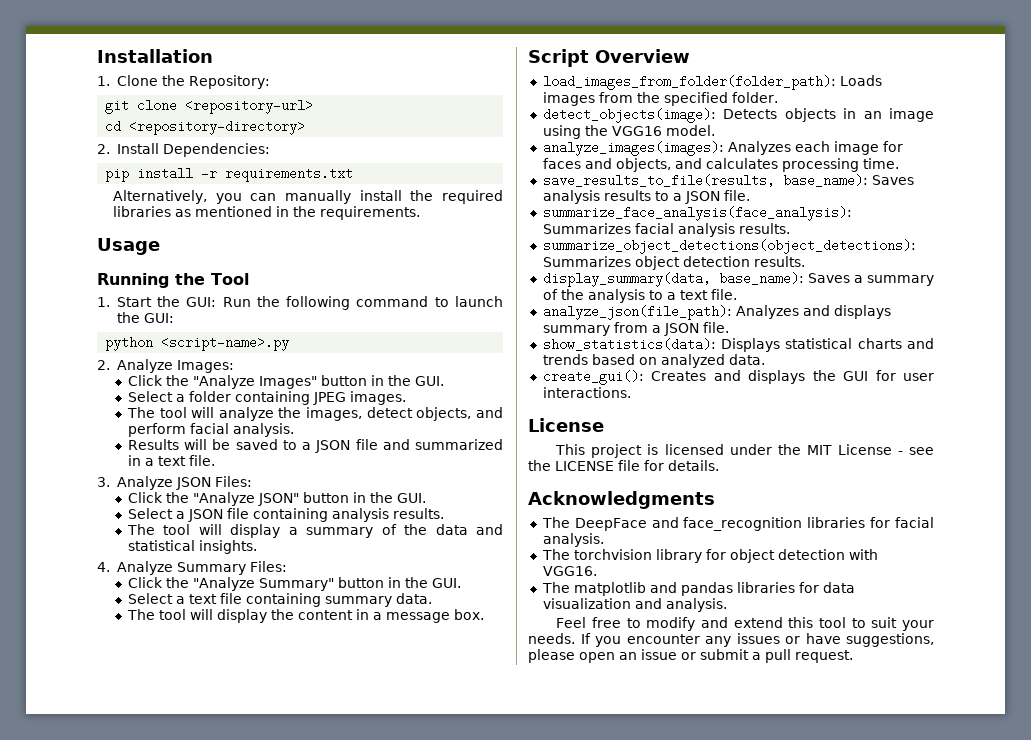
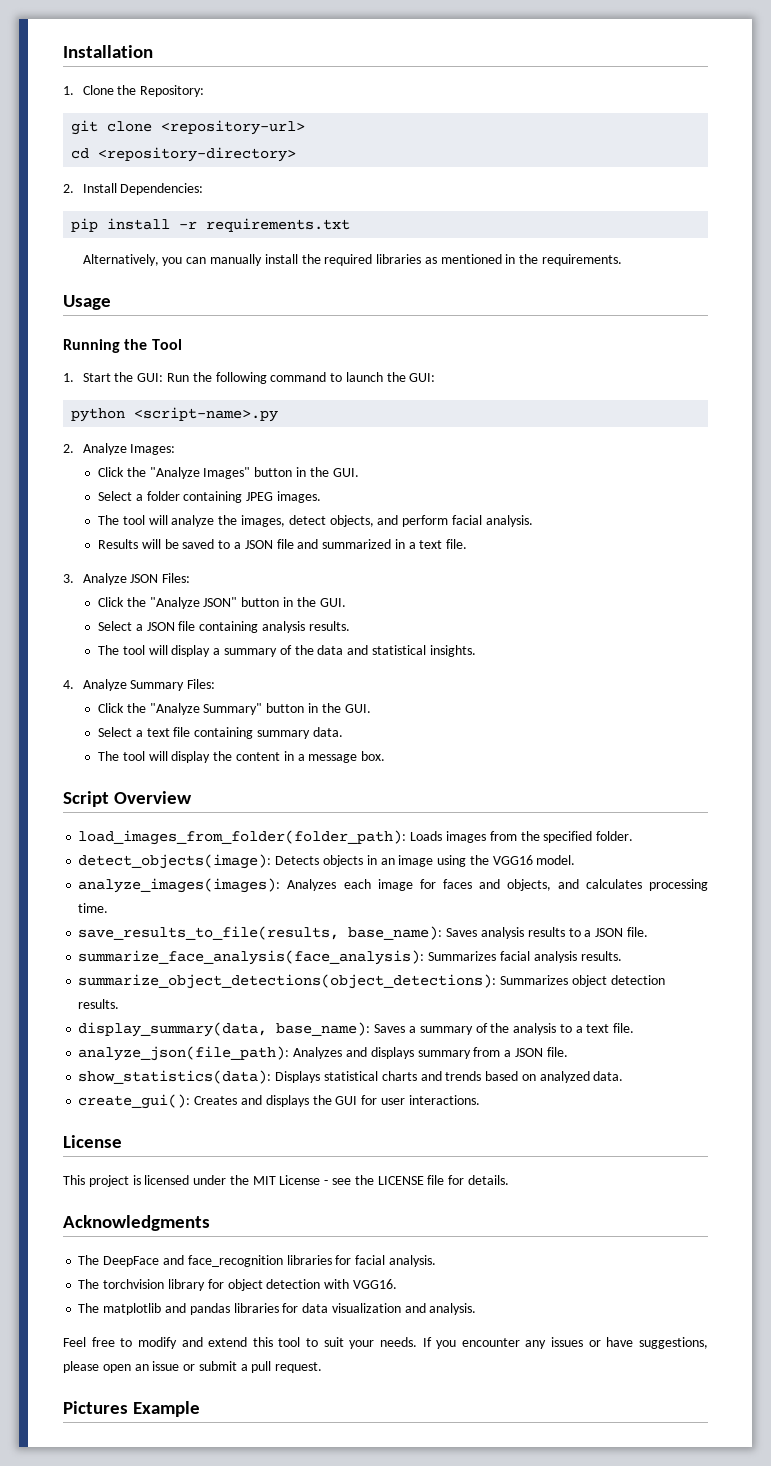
(853, 656) none -> [63,1401,201,1417] // Pictures Example

